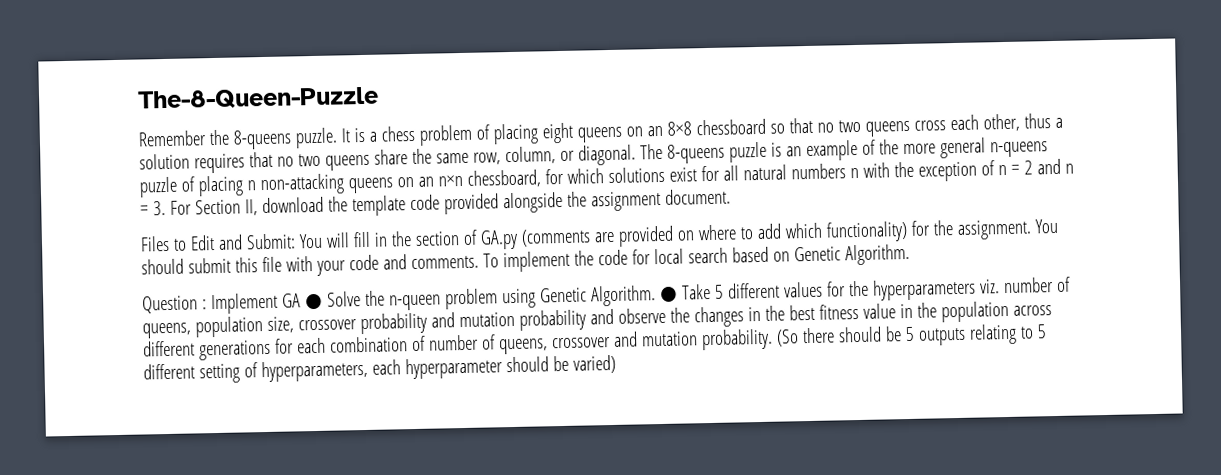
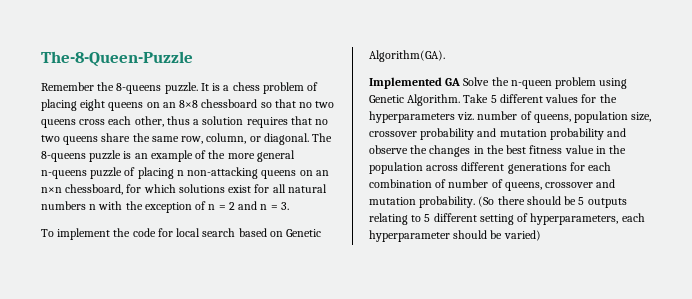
[169,188,731,217] [140,218,1058,252] [141,254,479,276] For Section II, download the template code provided alongside the assignment document. // Files to Edit and Submit: You will fill in the section of GA.py (comments are provided on where to add which functionality) for the assignment. You should submit this file with your code and comments. -> (289, 206) //
[844,243,910,266] [142,292,323,315] Algorithm. // Question : Implement GA ● -> [369,50,445,62] [369,77,461,89] Algorithm(GA). // Implemented GA
[659,286,678,303] ● -> (461, 100) none

